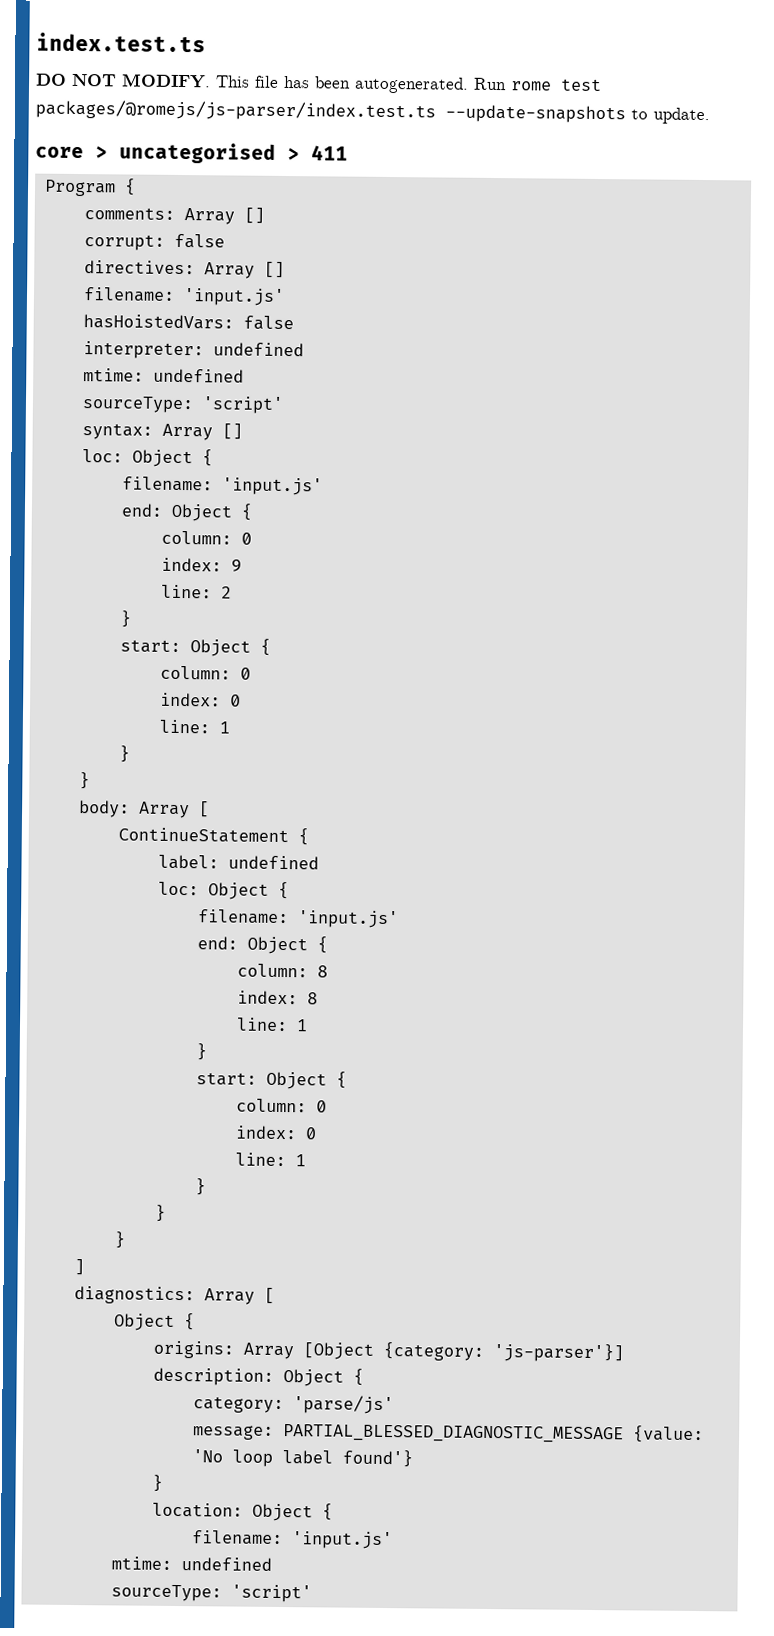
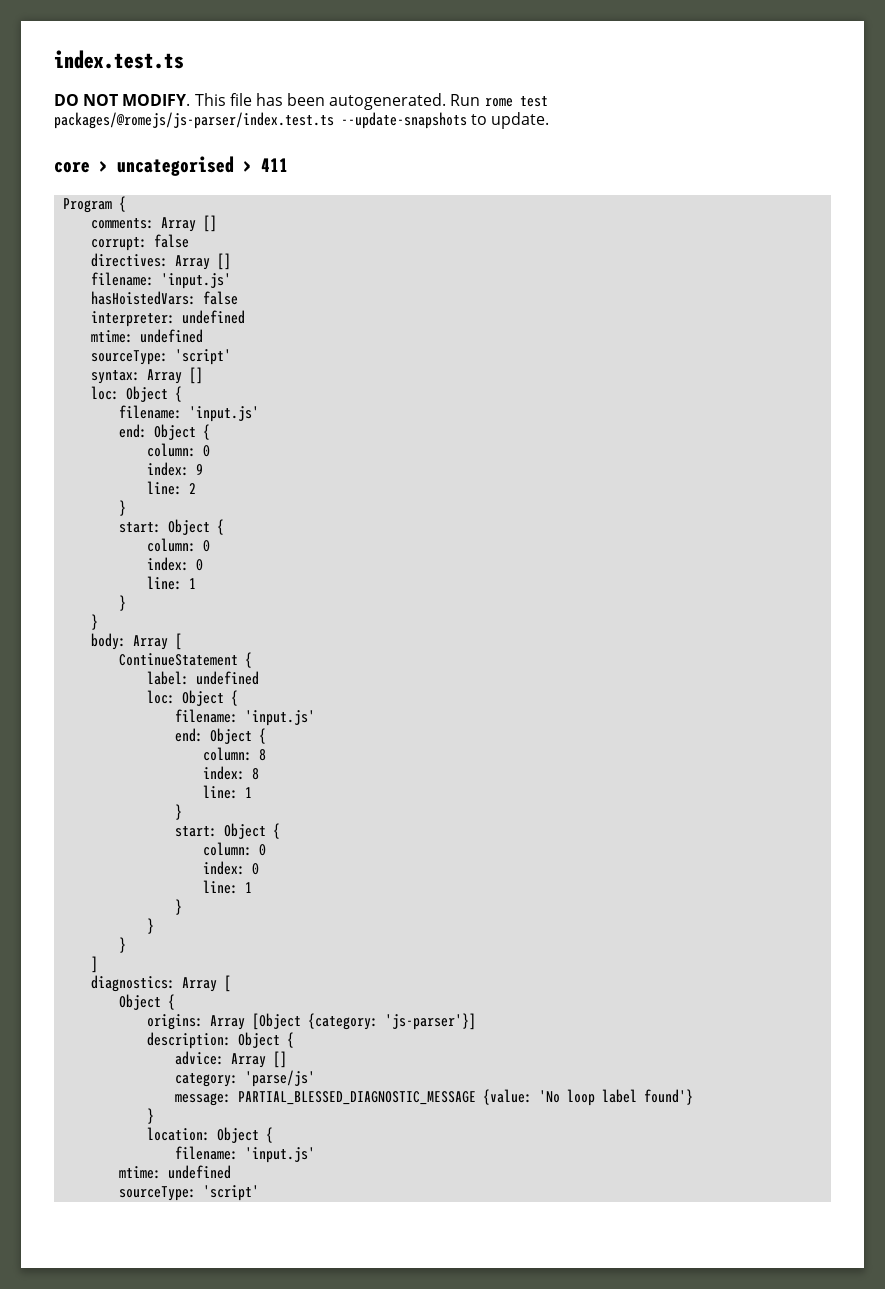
(364, 1377) none -> [175,1051,288,1068] // advice: Array []

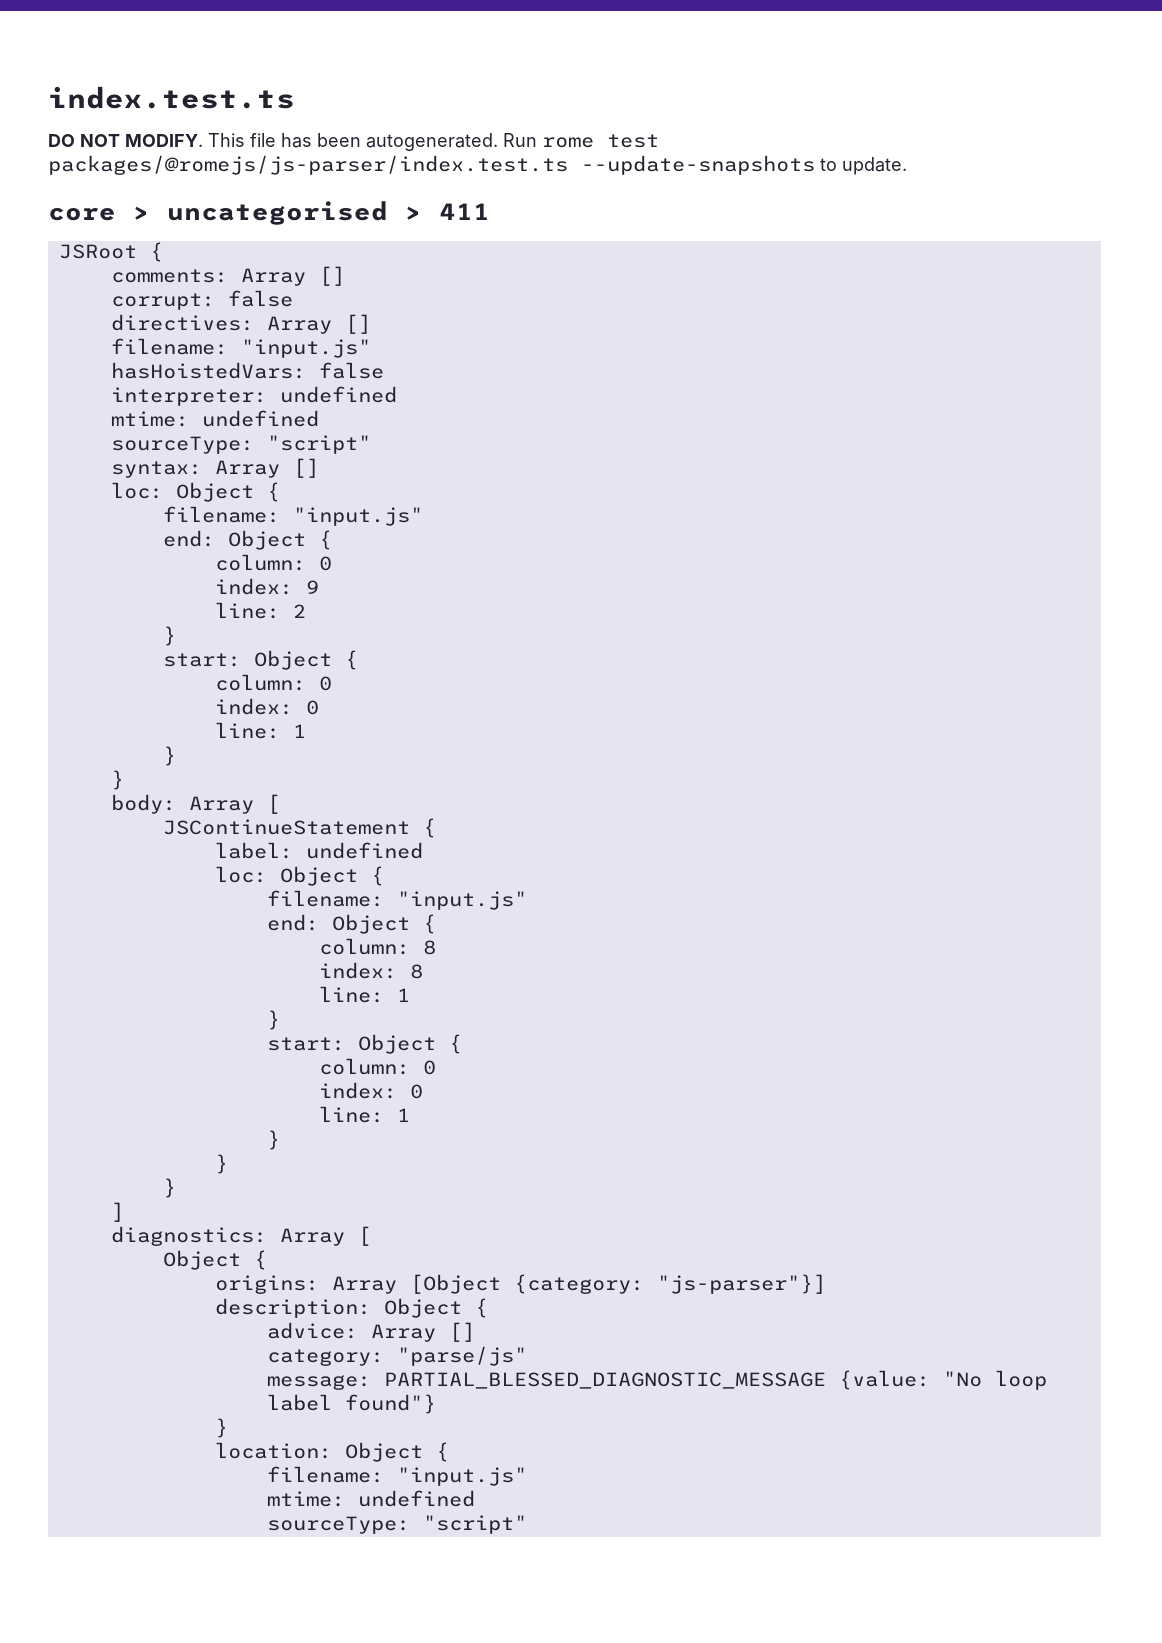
[63,198,113,213] Program -> [58,244,137,259] JSRoot
[161,273,232,289] 'input.js' -> [240,339,371,358] "input.js"
[175,349,232,365] 'script' -> [266,435,371,454] "script"
[189,406,260,422] 'input.js' -> [292,507,423,526] "input.js"
[119,653,239,666] ContinueStatement -> [162,819,410,835] JSContinueStatement
[245,710,316,726] 'input.js' -> [396,891,527,910] "input.js"
[385,1013,477,1030] 'js-parser'}] -> [656,1274,826,1294] "js-parser"}]
[245,1070,316,1087] 'parse/js' -> [396,1346,527,1366] "parse/js"
[539,1090,561,1103] 'No -> [942,1371,982,1387] "No
[644,1089,694,1105] found'} -> [344,1394,436,1414] found"}
[245,1147,316,1163] [119,1165,232,1179] [119,1185,260,1201] 'input.js' // mtime: undefined // sourceType: 'script' -> [396,1467,527,1486] [266,1490,475,1507] [266,1515,527,1534] "input.js" // mtime: undefined // sourceType: "script"

